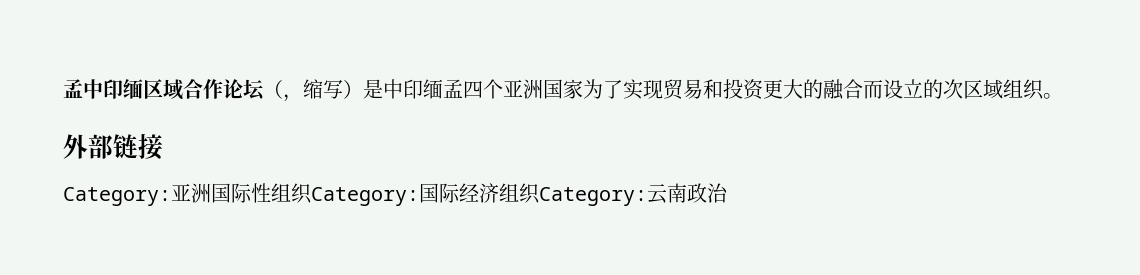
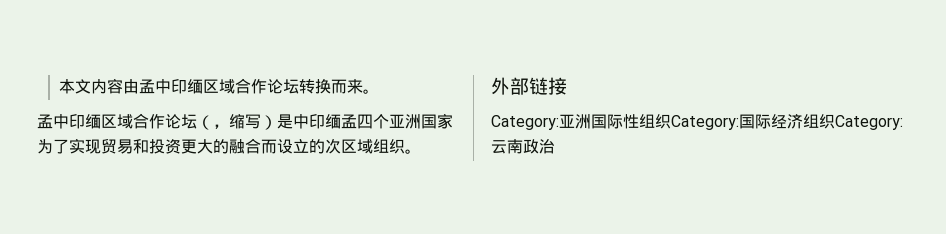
(63, 88) none -> [58,78,379,94] 本文内容由孟中印缅区域合作论坛转换而来。 //

